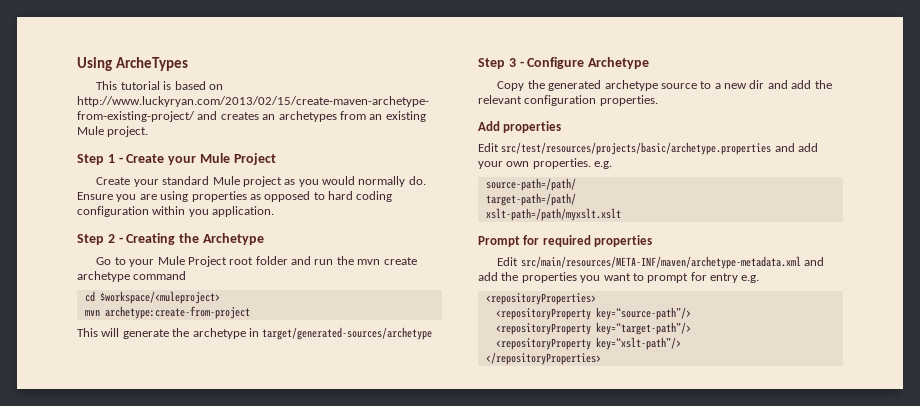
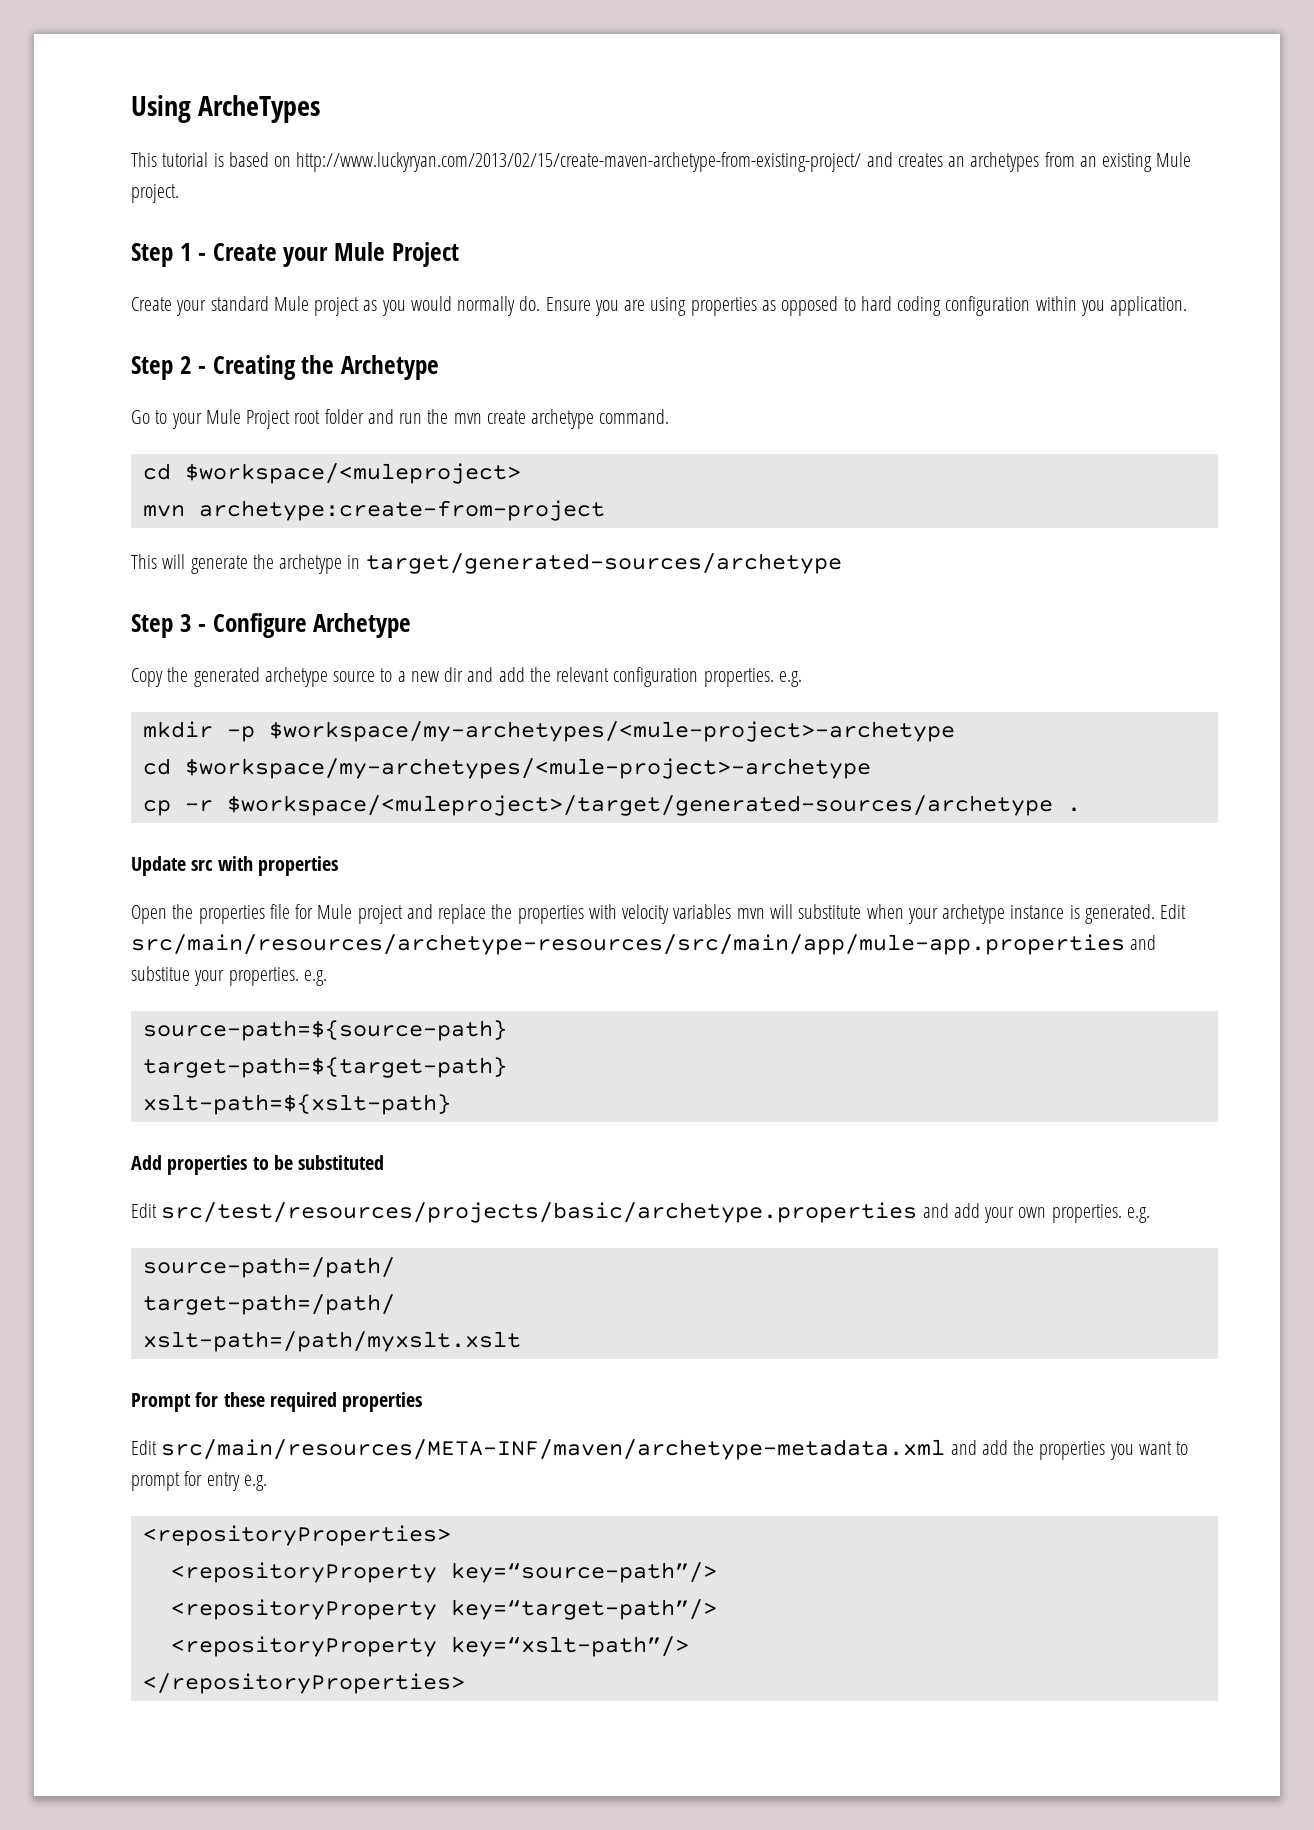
[133,271,187,280] command -> [599,409,670,424] command.
(658, 100) none -> [778,671,802,687] [142,721,955,742] [142,758,871,779] [142,795,1081,816] [131,856,338,876] [131,904,1187,924] [131,934,1157,955] [131,966,327,986] [142,1020,507,1041] [142,1057,507,1078] [142,1094,451,1115] e.g. // mkdir -p $workspace/my-archetypes/<mule-project>-archetype // cd $workspace/my-archetypes/<mule-project>-archetype // cp -r $workspace/<muleproject>/target/generated-sources/archetype . // Update src with properties // Open the properties file for Mule project and replace the properties with velocity variables mvn will substitute when your archetype instance is generated. Edit src/main/resources/archetype-resources/src/main/app/mule-app.properties and substitue your properties. e.g. // source-path=${source-path} // target-path=${target-path} // xslt-path=${xslt-path}
(562, 127) none -> [252,1155,385,1170] to be substituted
(540, 240) none -> [223,1392,265,1407] these

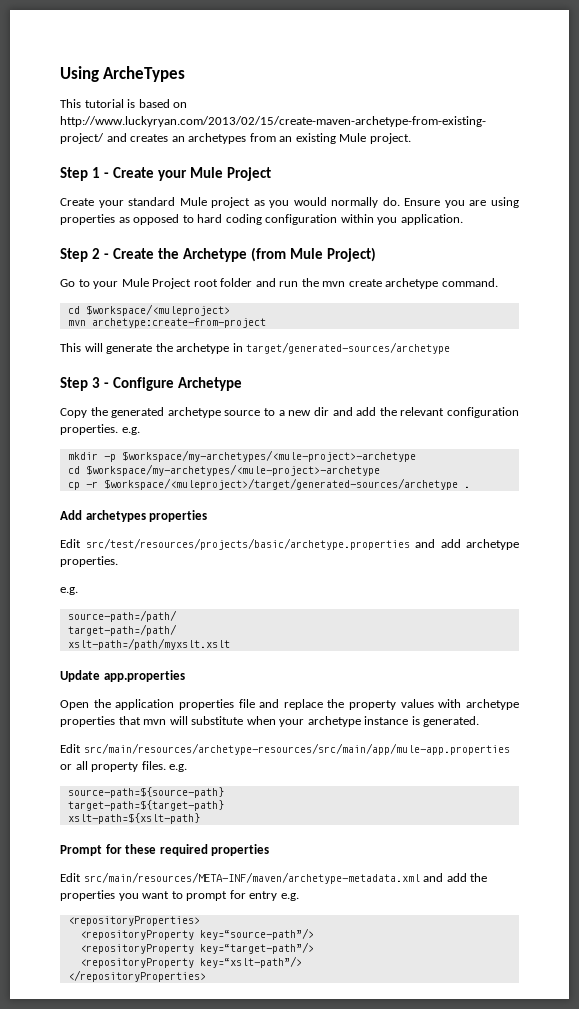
[212,355,296,380] Creating -> [113,248,155,259] Create
(440, 367) none -> [251,247,377,262] (from Mule Project)
[131,856,338,876] Update src with properties -> [60,510,208,522] [60,538,519,550] [60,556,118,567] [60,587,78,595] [67,610,177,622] [67,624,177,636] [67,638,230,650] [60,670,185,682] Add archetypes properties // Edit src/test/resources/projects/basic/archetype.properties and add archetype properties. // e.g. // source-path=/path/ // target-path=/path/ // xslt-path=/path/myxslt.xslt // Update app.properties
(194, 911) none -> [115,699,175,710] application
[295,904,732,924] for Mule project and replace the properties with velocity variables -> [259,699,519,710] [60,716,141,727] and replace the property values with archetype properties that
(1155, 914) none -> (480, 721) //
[1130,935,1157,950] [131,966,299,986] and substitue your properties. -> [60,761,166,772] or all property files.
[131,1155,385,1175] [131,1202,1150,1223] [142,1257,395,1278] [142,1294,395,1315] [142,1331,521,1352] // Add properties to be substituted // Edit src/test/resources/projects/basic/archetype.properties and add your own properties. e.g. // source-path=/path/ // target-path=/path/ // xslt-path=/path/myxslt.xslt -> (200, 818) none

